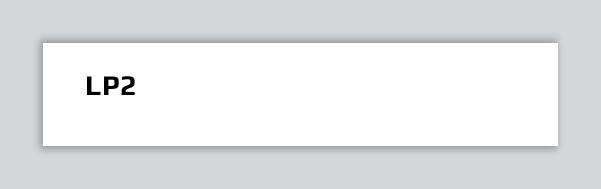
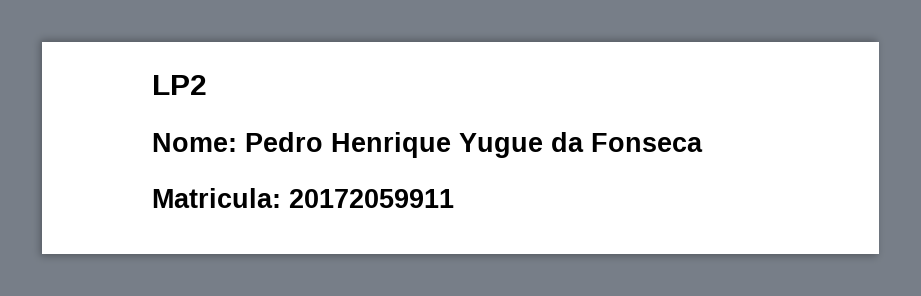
(137, 85) none -> [152,132,703,158] [152,188,454,208] // Nome: Pedro Henrique Yugue da Fonseca // Matricula: 20172059911

